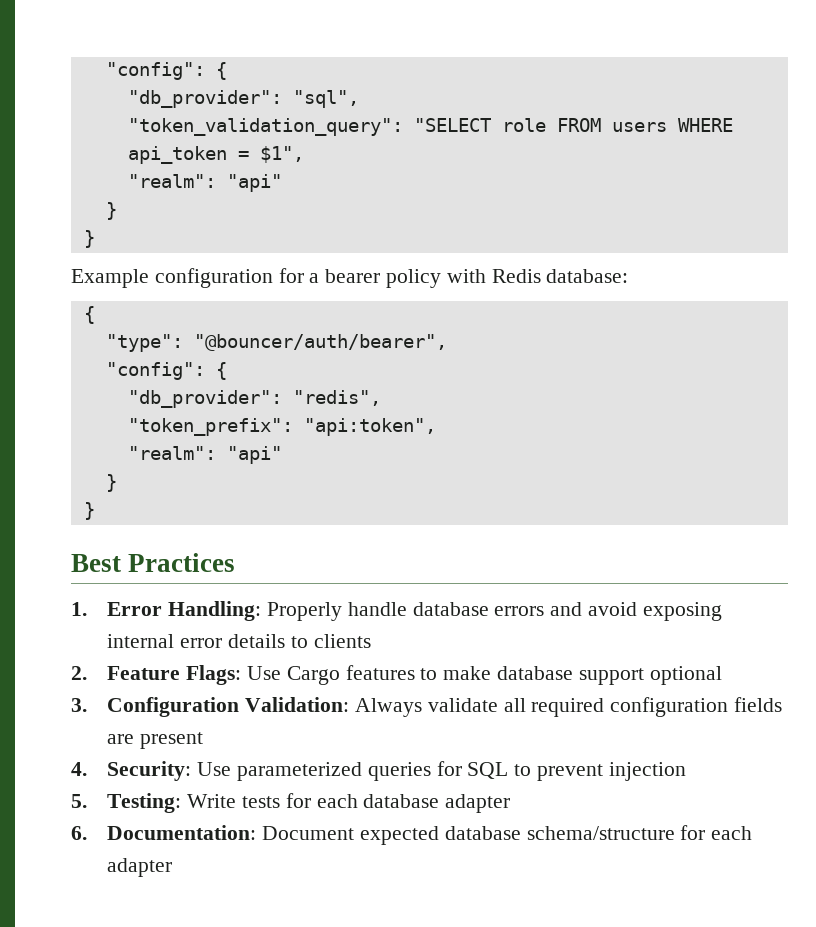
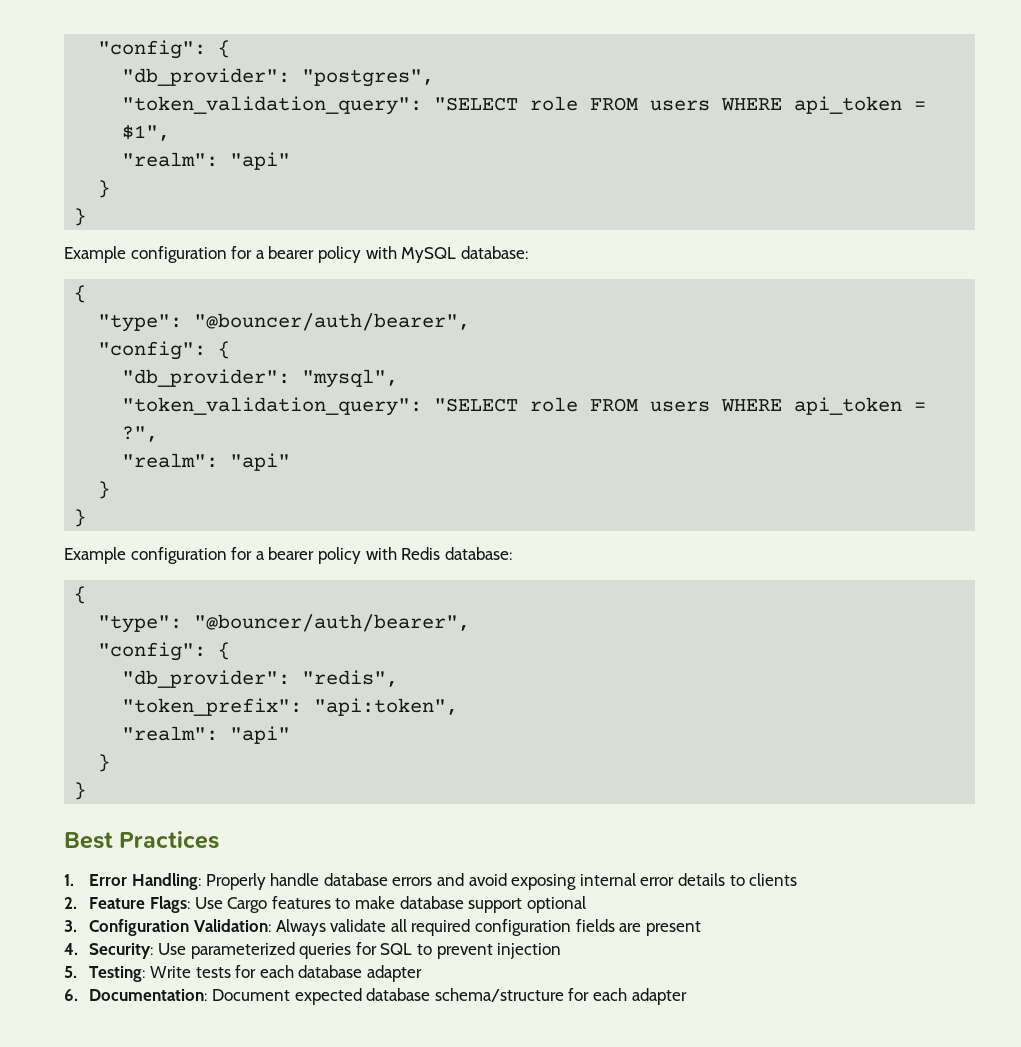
[105,62,227,80] [127,90,359,108] "config": { // "db_provider": "sql", -> [98,40,231,59] [122,68,435,87] "config": { // "db_provider": "postgres",
(95, 239) none -> [64,246,528,263] [74,285,87,303] [98,313,471,332] [98,341,231,360] [122,369,399,388] [122,397,927,416] [122,426,159,442] [122,453,291,471] [98,481,111,499] [74,509,87,527] // Example configuration for a bearer policy with MySQL database: // { // "type": "@bouncer/auth/bearer", // "config": { // "db_provider": "mysql", // "token_validation_query": "SELECT role FROM users WHERE api_token = ?", // "realm": "api" // } // }

